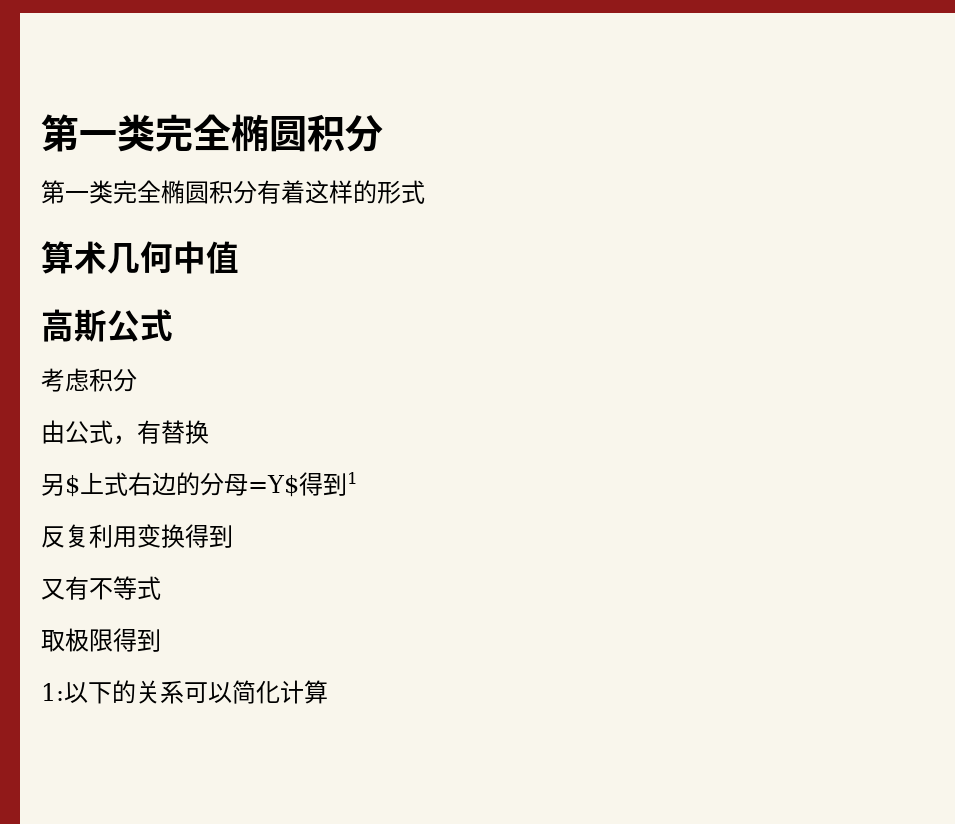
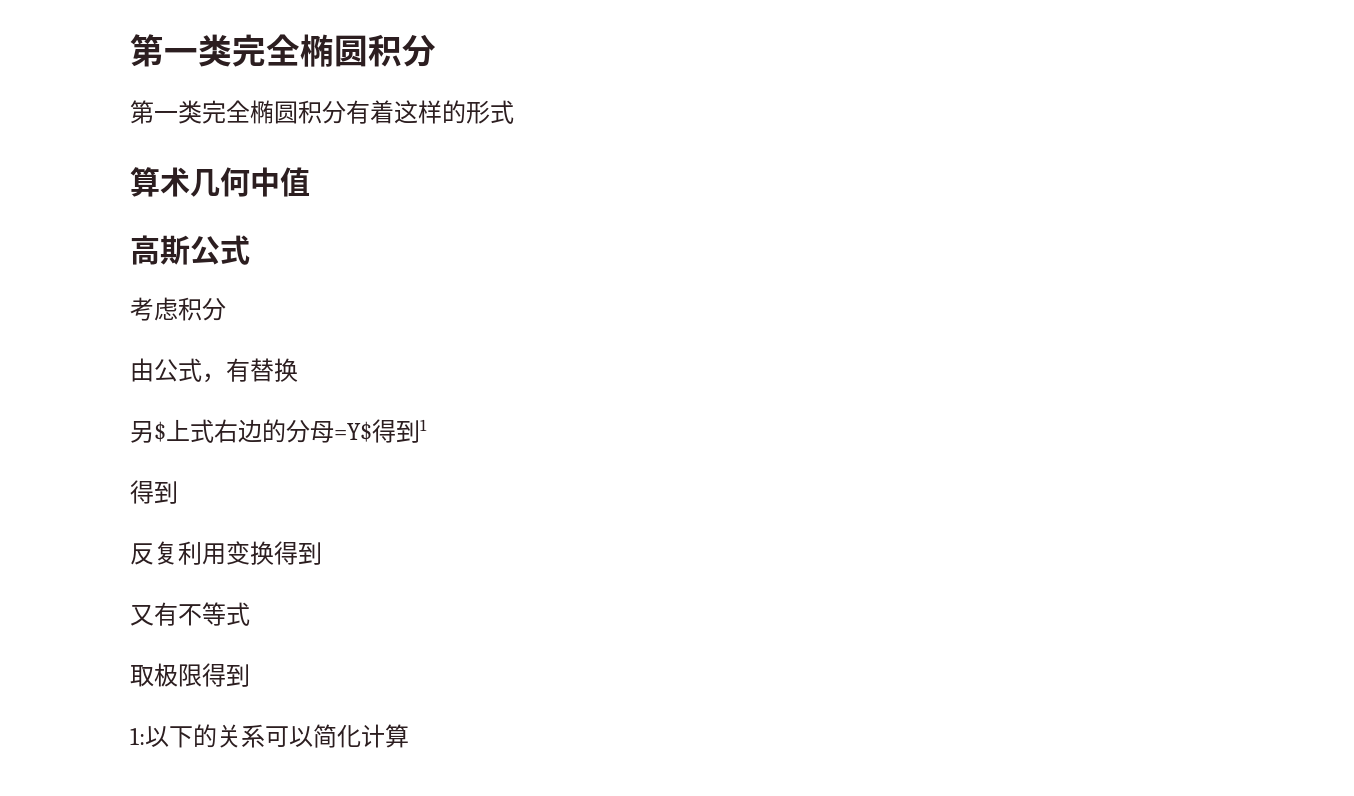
(358, 478) none -> [130,480,178,504] // 得到

